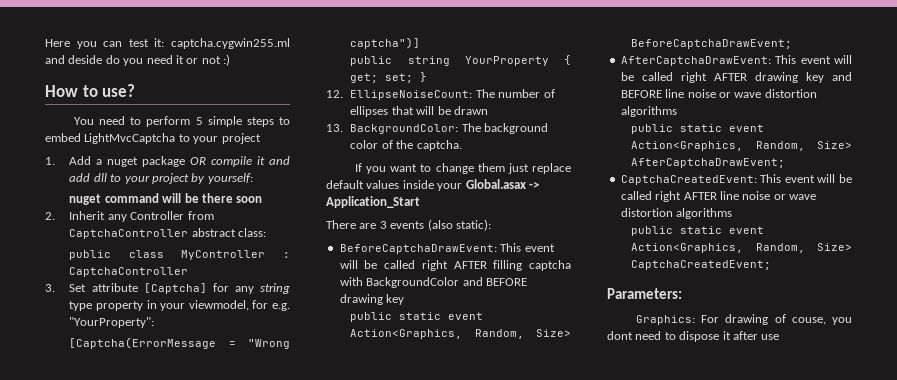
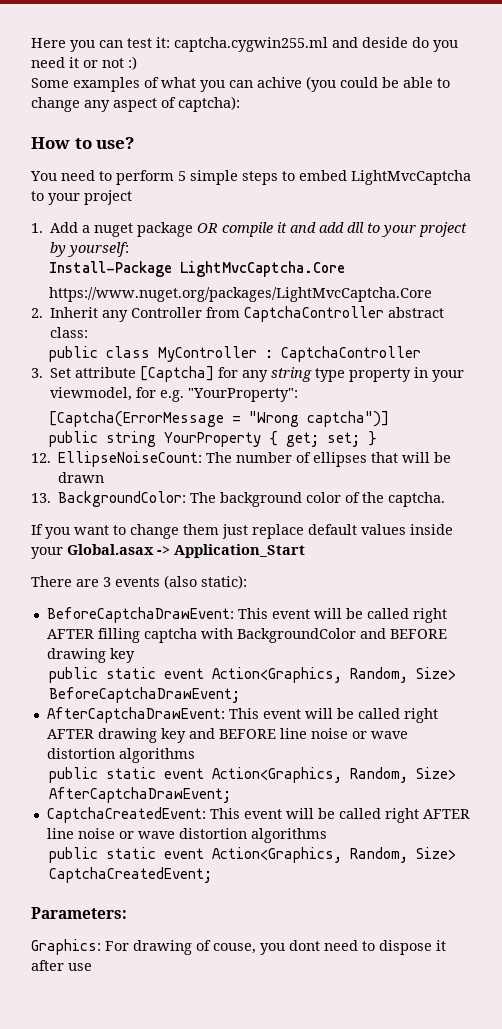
(230, 60) none -> [31,76,450,92] [31,96,240,112] // Some examples of what you can achive (you could be able to change any aspect of captcha):
[69,193,263,205] nuget command will be there soon -> [49,261,346,277] [49,287,433,302] Install-Package LightMvcCaptcha.Core // https://www.nuget.org/packages/LightMvcCaptcha.Core

